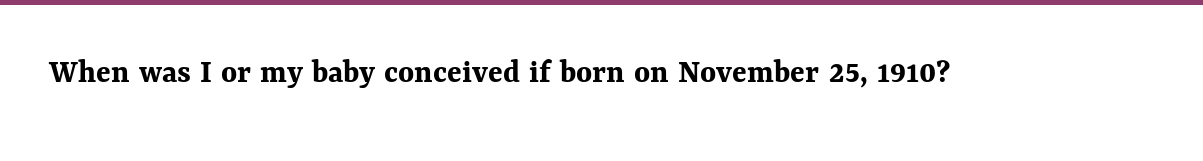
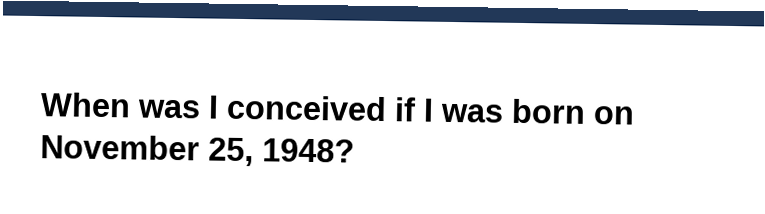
[221,59,554,88] or my baby conceived if -> [226,94,504,123] conceived if I was
[876,60,950,82] 1910? -> [262,138,355,163] 1948?

